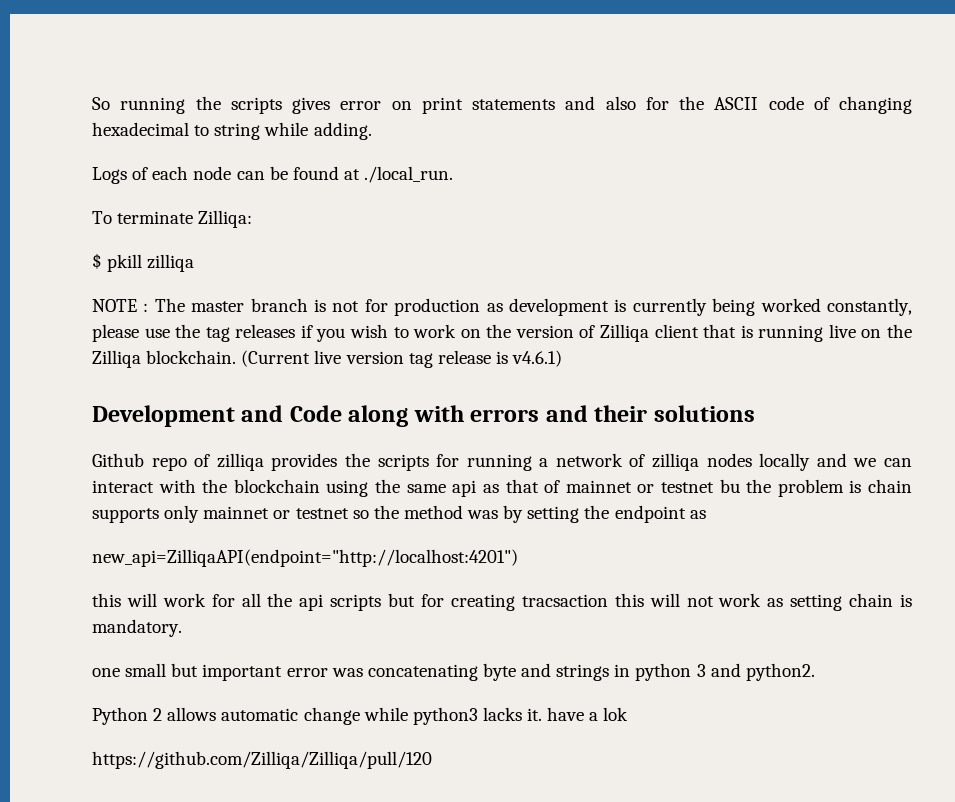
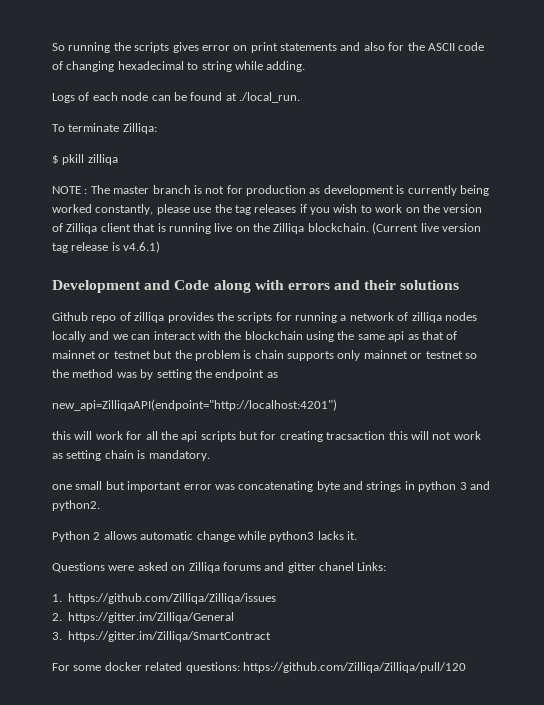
[719,479,740,493] bu -> [153,350,173,359] but
[547,707,629,721] have a lok // -> [52,562,387,573] [52,593,277,604] [52,612,235,623] [52,631,272,642] [52,662,240,673] // Questions were asked on Zilliqa forums and gitter chanel Links: // 1. https://github.com/Zilliqa/Zilliqa/issues // 2. https://gitter.im/Zilliqa/General // 3. https://gitter.im/Zilliqa/SmartContract // For some docker related questions:

